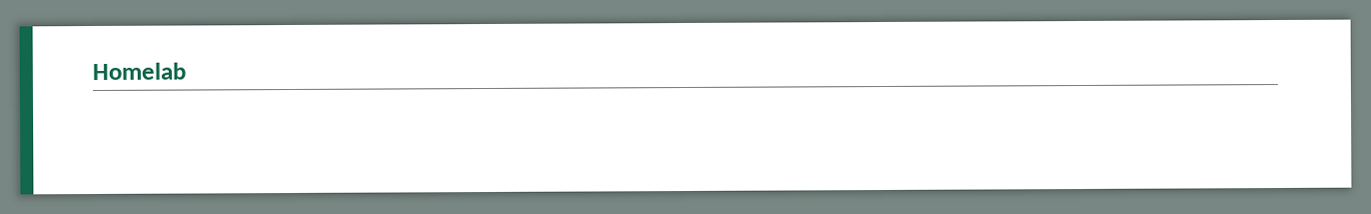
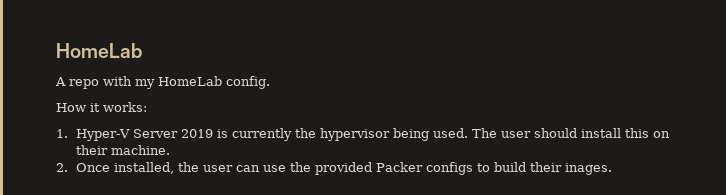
[92,62,186,80] Homelab -> [56,43,142,58] [55,76,270,89] [56,102,147,112] [56,128,671,141] [76,145,171,155] [56,162,613,175] HomeLab // A repo with my HomeLab config. // How it works: // 1. Hyper-V Server 2019 is currently the hypervisor being used. The user should install this on their machine. // 2. Once installed, the user can use the provided Packer configs to build their inages.

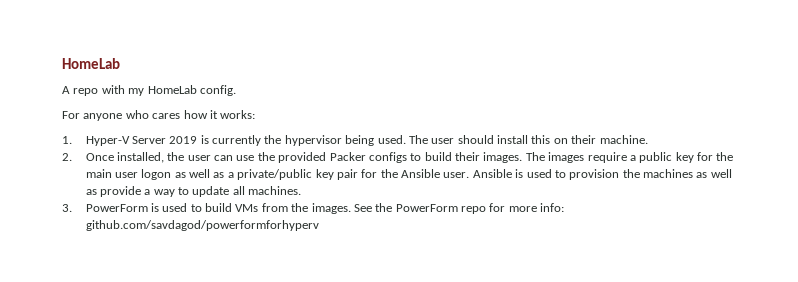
[56,103,86,112] How -> [62,110,208,121] For anyone who cares how
[565,163,613,175] inages. -> [483,152,734,163] [85,169,732,180] [85,186,302,197] [62,203,565,214] [85,220,319,231] images. The images require a public key for the main user logon as well as a private/public key pair for the Ansible user. Ansible is used to provision the machines as well as provide a way to update all machines. // 3. PowerForm is used to build VMs from the images. See the PowerForm repo for more info: github.com/savdagod/powerformforhyperv

